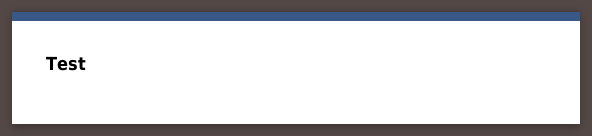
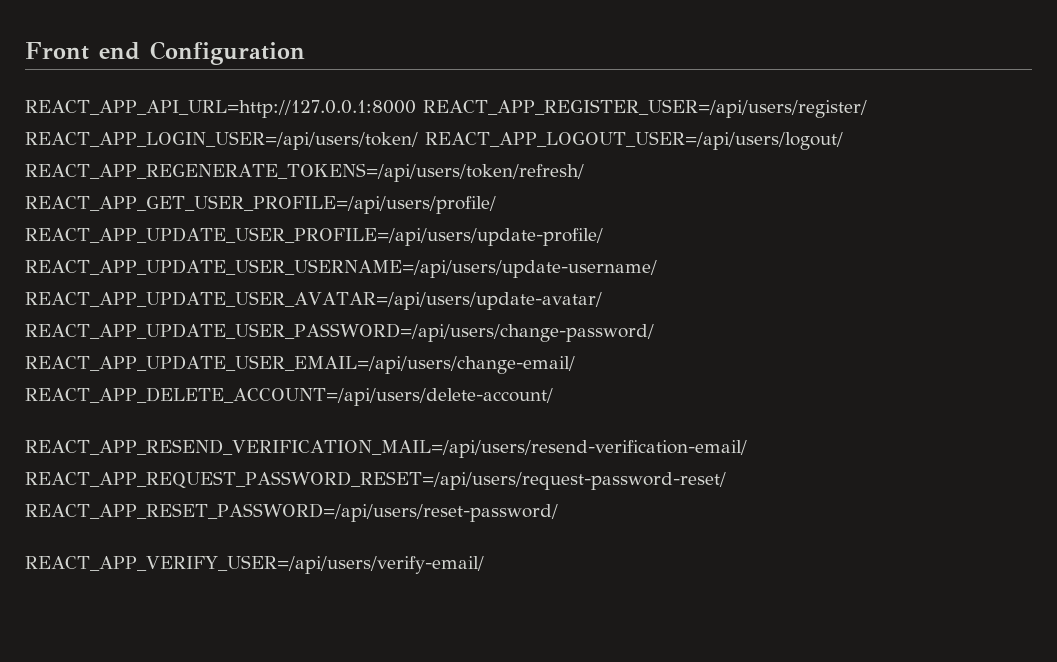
[46,56,86,71] Test -> [25,41,305,65] [25,99,867,118] [25,131,843,150] [25,163,584,182] [25,195,496,214] [25,227,603,246] [25,259,657,278] [25,291,602,310] [25,323,654,342] [25,355,575,374] [25,387,553,406] [25,439,747,458] [25,471,726,490] [25,503,558,522] [25,555,484,574] Front end Configuration // REACT_APP_API_URL=http://127.0.0.1:8000 REACT_APP_REGISTER_USER=/api/users/register/ REACT_APP_LOGIN_USER=/api/users/token/ REACT_APP_LOGOUT_USER=/api/users/logout/ REACT_APP_REGENERATE_TOKENS=/api/users/token/refresh/ REACT_APP_GET_USER_PROFILE=/api/users/profile/ REACT_APP_UPDATE_USER_PROFILE=/api/users/update-profile/ REACT_APP_UPDATE_USER_USERNAME=/api/users/update-username/ REACT_APP_UPDATE_USER_AVATAR=/api/users/update-avatar/ REACT_APP_UPDATE_USER_PASSWORD=/api/users/change-password/ REACT_APP_UPDATE_USER_EMAIL=/api/users/change-email/ REACT_APP_DELETE_ACCOUNT=/api/users/delete-account/ // REACT_APP_RESEND_VERIFICATION_MAIL=/api/users/resend-verification-email/ REACT_APP_REQUEST_PASSWORD_RESET=/api/users/request-password-reset/ REACT_APP_RESET_PASSWORD=/api/users/reset-password/ // REACT_APP_VERIFY_USER=/api/users/verify-email/

